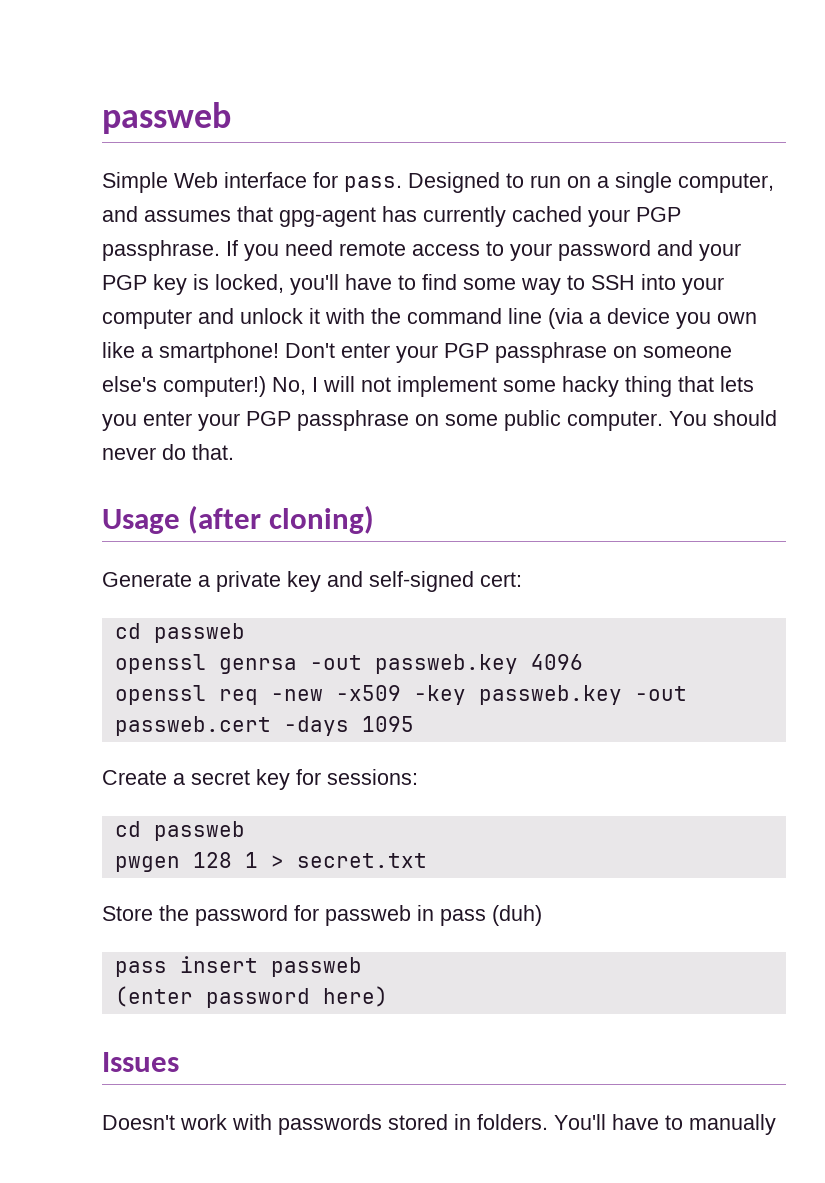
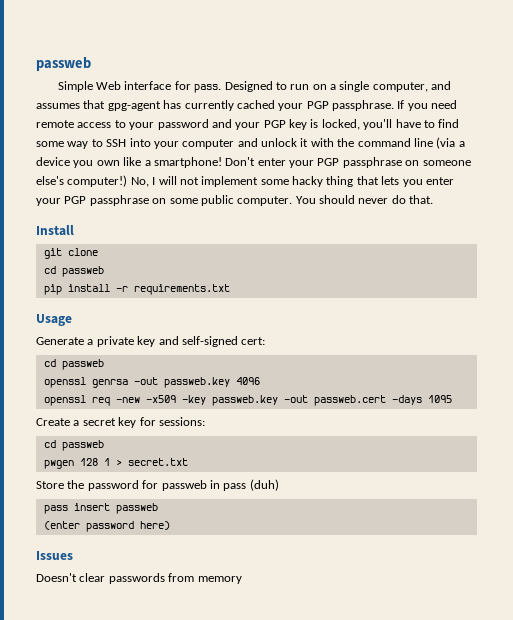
(234, 452) none -> [36,225,74,236] [43,248,98,259] [43,266,104,277] [43,284,230,295] // Install // git clone // cd passweb // pip install -r requirements.txt
[188,505,375,534] (after cloning) -> (72, 320) none
[180,1114,776,1135] work with passwords stored in folders. You'll have to manually -> [79,573,242,584] clear passwords from memory

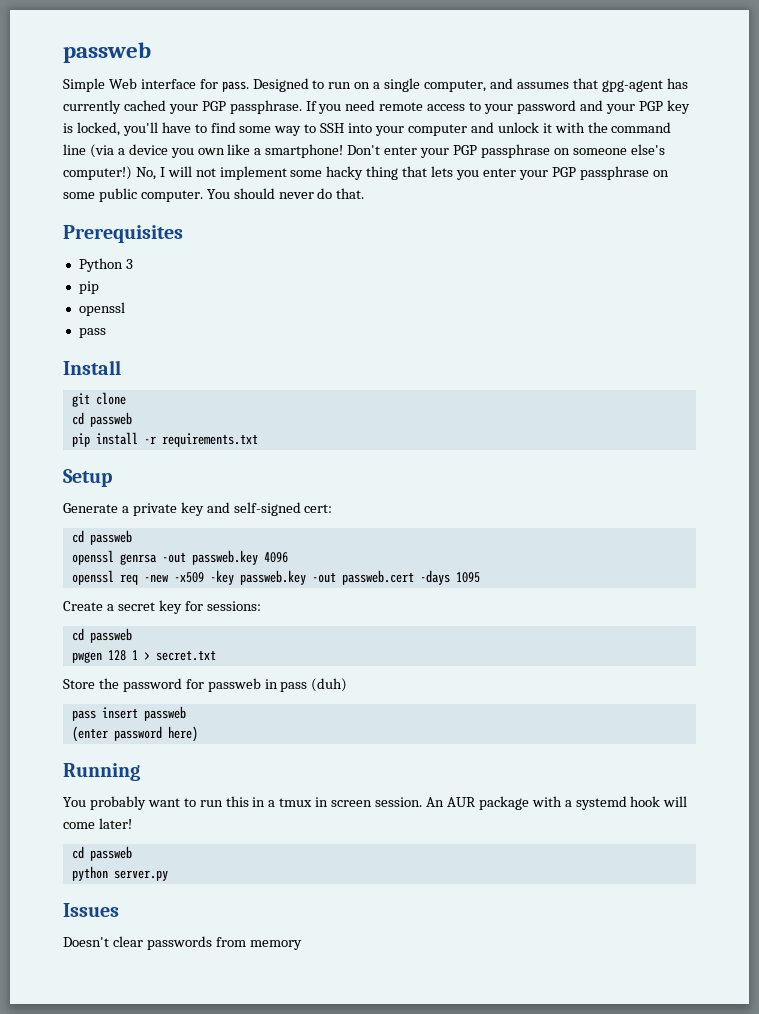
(434, 199) none -> [63,225,183,243] [78,258,133,272] [78,281,99,294] [78,302,125,316] [78,328,106,338] // Prerequisites // Python 3 // pip // openssl // pass
[36,314,72,326] Usage -> [63,469,112,487] Setup
(170, 525) none -> [63,763,140,781] [63,796,688,810] [63,818,132,829] [71,846,132,861] [71,866,168,881] // Running // You probably want to run this in a tmux in screen session. An AUR package with a systemd hook will come later! // cd passweb // python server.py

